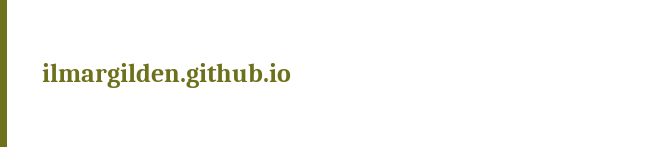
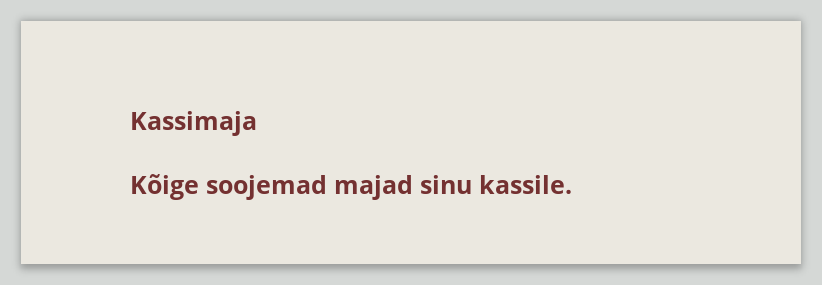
[42,63,291,88] ilmargilden.github.io -> [130,111,257,136] [130,174,572,200] Kassimaja // Kõige soojemad majad sinu kassile.

